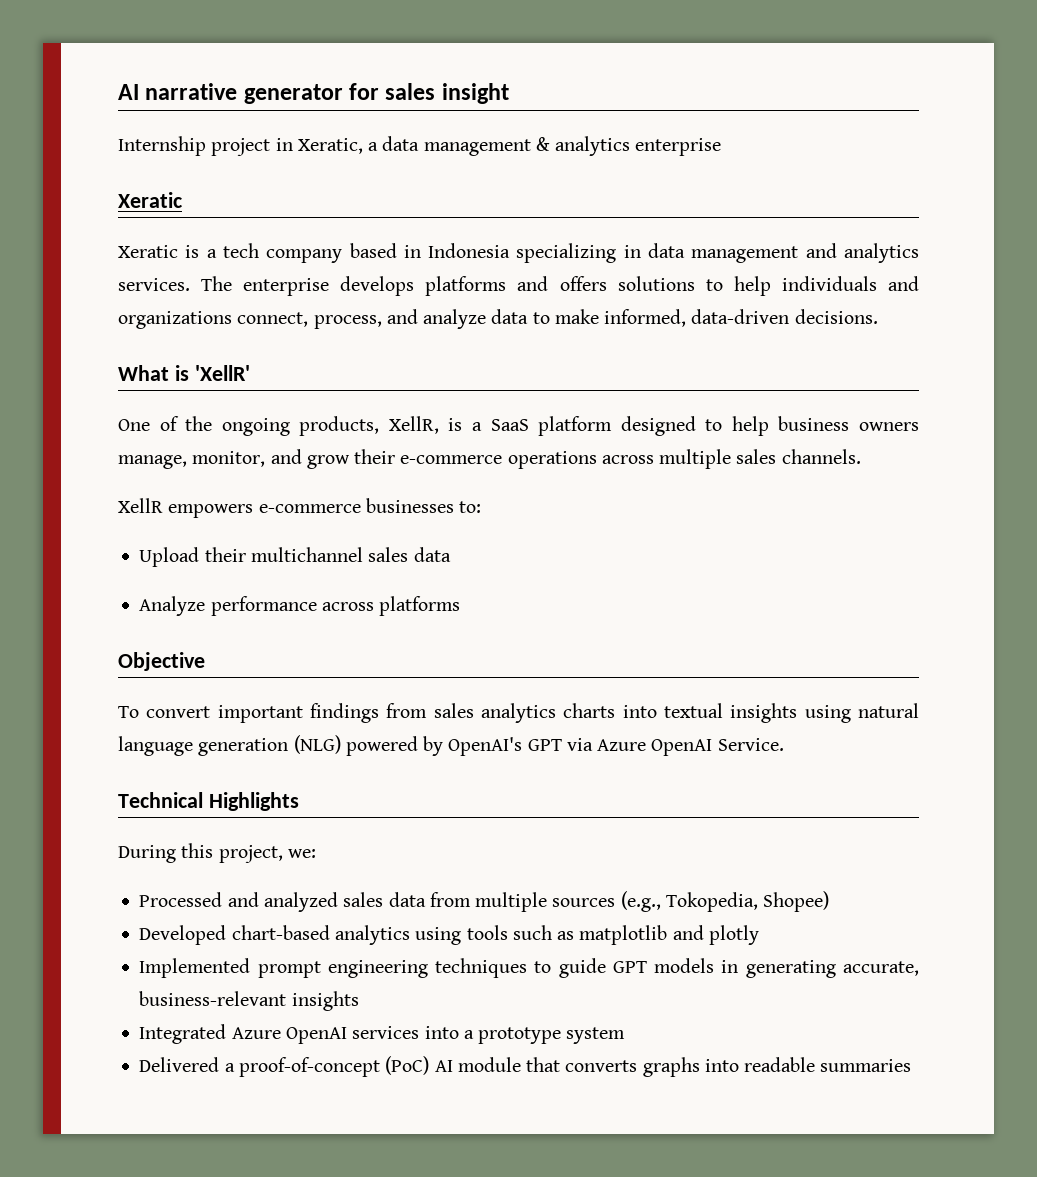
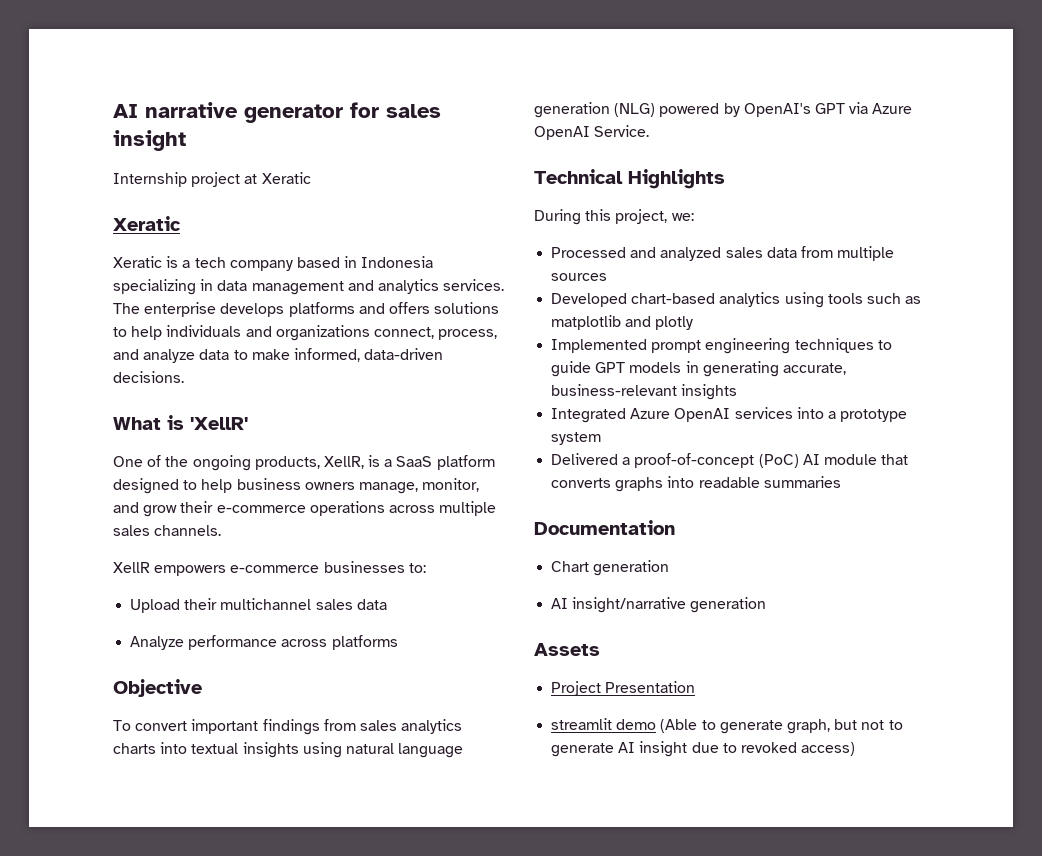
[275,136,722,156] in Xeratic, a data management & analytics enterprise -> [244,172,311,184] at Xeratic
[620,891,830,912] (e.g., Tokopedia, Shopee) -> (608, 277) none
(912, 1065) none -> [534,520,675,535] [551,560,670,576] [551,597,767,613] [534,643,600,656] [551,681,696,696] [551,718,903,734] [551,741,856,757] // Documentation // Chart generation // AI insight/narrative generation // Assets // Project Presentation // streamlit demo (Able to generate graph, but not to generate AI insight due to revoked access)

